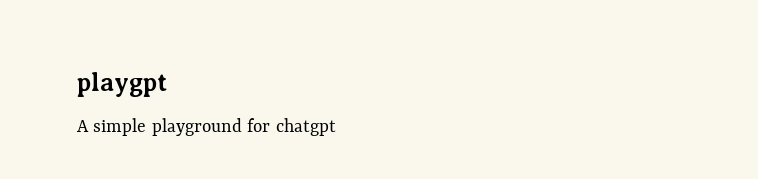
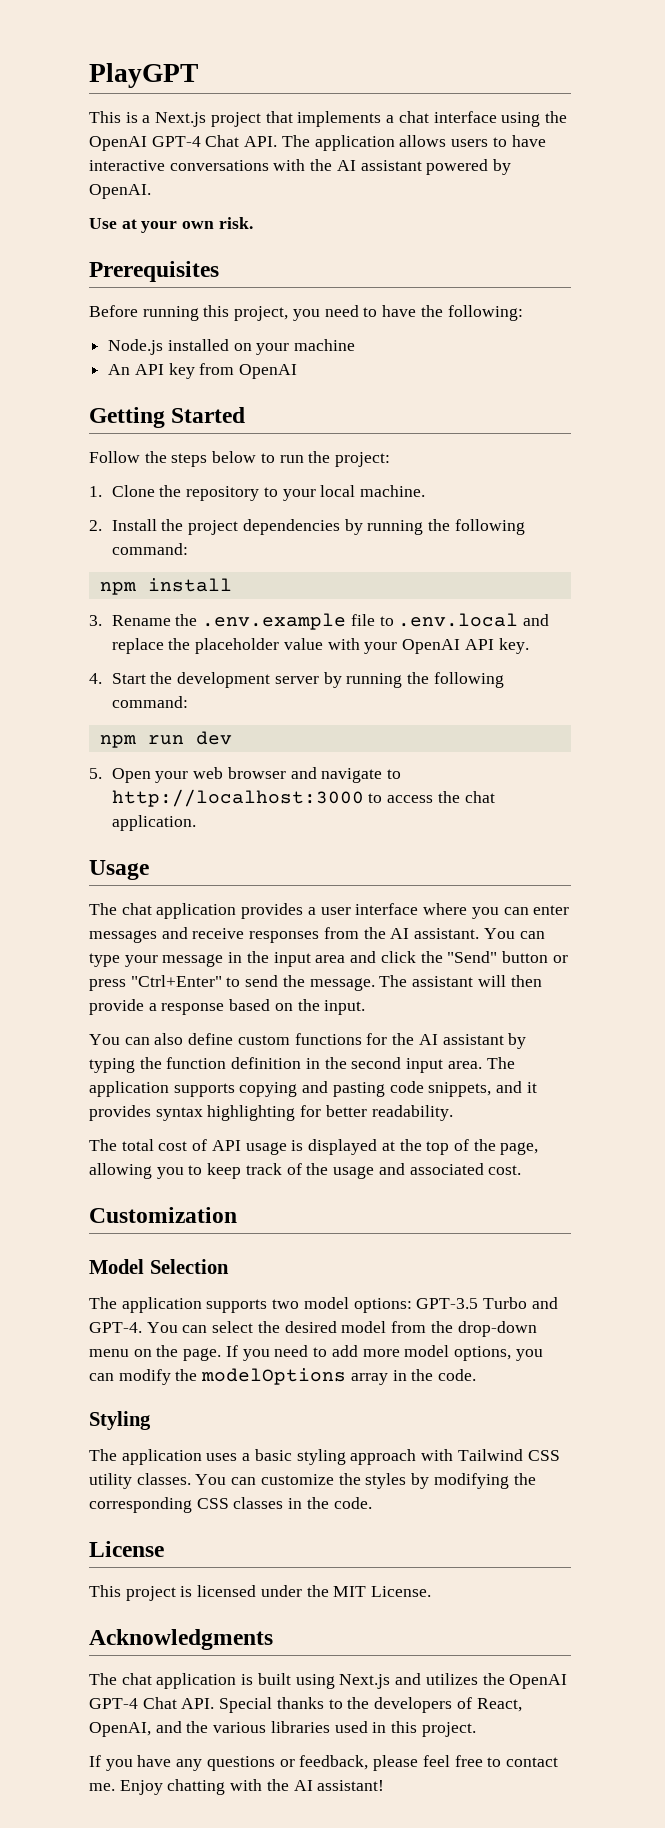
[77,72,167,97] [77,118,336,136] playgpt // A simple playground for chatgpt -> [89,63,198,88] [89,111,567,127] [89,135,546,151] [89,159,512,175] [89,184,151,199] [89,217,253,233] [89,261,219,282] [89,305,523,321] [108,339,356,355] [108,363,298,379] [89,407,246,428] [89,451,391,467] [89,485,426,501] [89,519,525,535] [111,543,188,555] [99,578,232,595] [89,613,550,630] [111,638,529,654] [89,672,504,688] [111,696,188,708] [99,731,232,748] [89,767,402,783] [111,789,495,807] [111,815,196,831] [89,860,149,880] [89,903,570,919] [89,927,545,943] [89,951,568,967] [89,975,542,991] [89,999,366,1015] [89,1033,527,1049] [89,1057,515,1073] [89,1081,537,1097] [89,1105,453,1121] [89,1139,539,1155] [89,1163,522,1179] [89,1207,237,1223] [89,1259,229,1274] [89,1297,558,1313] [89,1321,537,1337] [89,1345,543,1361] [89,1368,477,1385] [89,1411,151,1430] [89,1449,560,1465] [89,1473,536,1489] [89,1497,372,1513] [89,1541,164,1557] [89,1585,432,1601] [89,1629,273,1650] [89,1673,568,1689] [89,1697,522,1713] [89,1721,476,1737] [89,1755,558,1771] [89,1779,385,1795] PlayGPT // This is a Next.js project that implements a chat interface using the OpenAI GPT-4 Chat API. The application allows users to have interactive conversations with the AI assistant powered by OpenAI. // Use at your own risk. // Prerequisites // Before running this project, you need to have the following: // Node.js installed on your machine // An API key from OpenAI // Getting Started // Follow the steps below to run the project: // 1. Clone the repository to your local machine. // 2. Install the project dependencies by running the following command: // npm install // 3. Rename the .env.example file to .env.local and replace the placeholder value with your OpenAI API key. // 4. Start the development server by running the following command: // npm run dev // 5. Open your web browser and navigate to http://localhost:3000 to access the chat application. // Usage // The chat application provides a user interface where you can enter messages and receive responses from the AI assistant. You can type your message in the input area and click the "Send" button or press "Ctrl+Enter" to send the message. The assistant will then provide a response based on the input. // You can also define custom functions for the AI assistant by typing the function definition in the second input area. The application supports copying and pasting code snippets, and it provides syntax highlighting for better readability. // The total cost of API usage is displayed at the top of the page, allowing you to keep track of the usage and associated cost. // Customization // Model Selection // The application supports two model options: GPT-3.5 Turbo and GPT-4. You can select the desired model from the drop-down menu on the page. If you need to add more model options, you can modify the modelOptions array in the code. // Styling // The application uses a basic styling approach with Tailwind CSS utility classes. You can customize the styles by modifying the corresponding CSS classes in the code. // License // This project is licensed under the MIT License. // Acknowledgments // The chat application is built using Next.js and utilizes the OpenAI GPT-4 Chat API. Special thanks to the developers of React, OpenAI, and the various libraries used in this project. // If you have any questions or feedback, please feel free to contact me. Enjoy chatting with the AI assistant!

